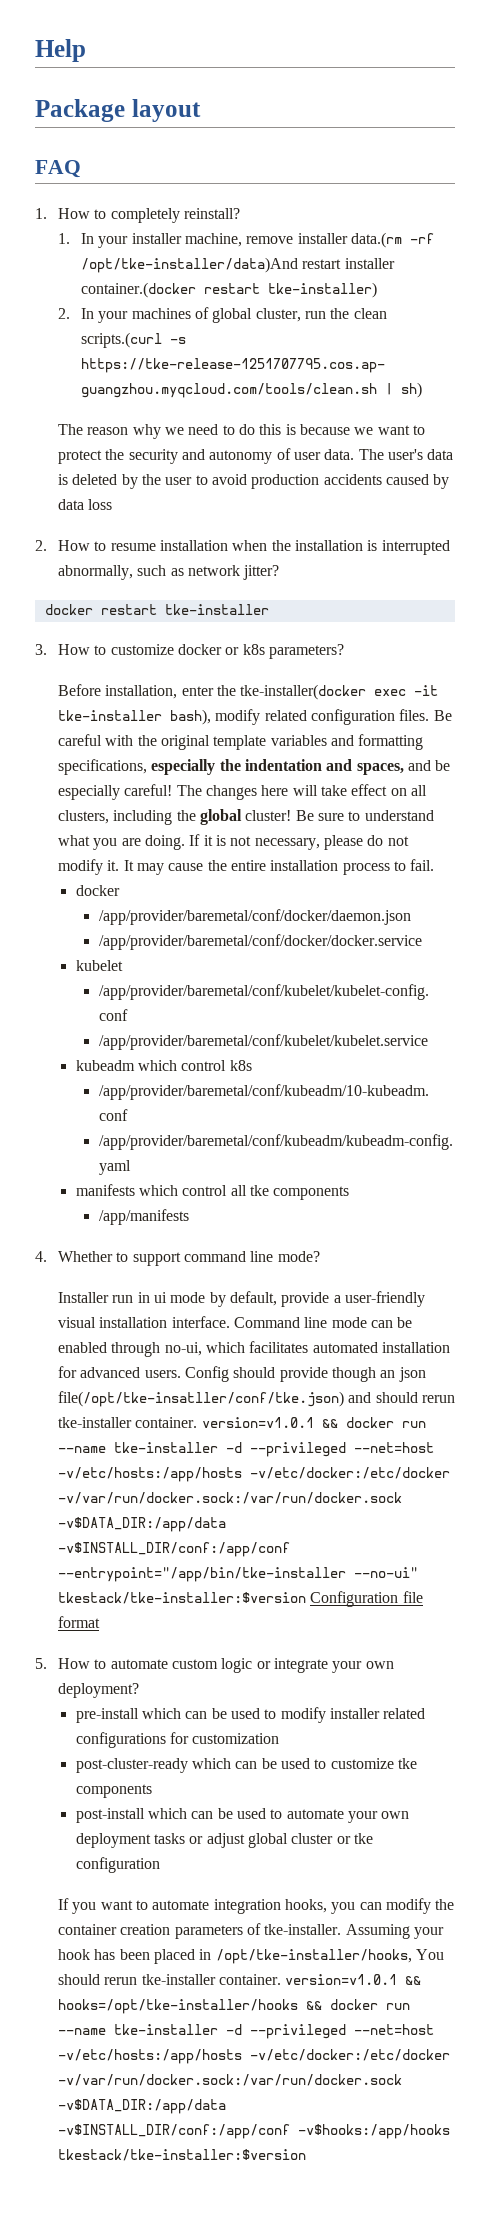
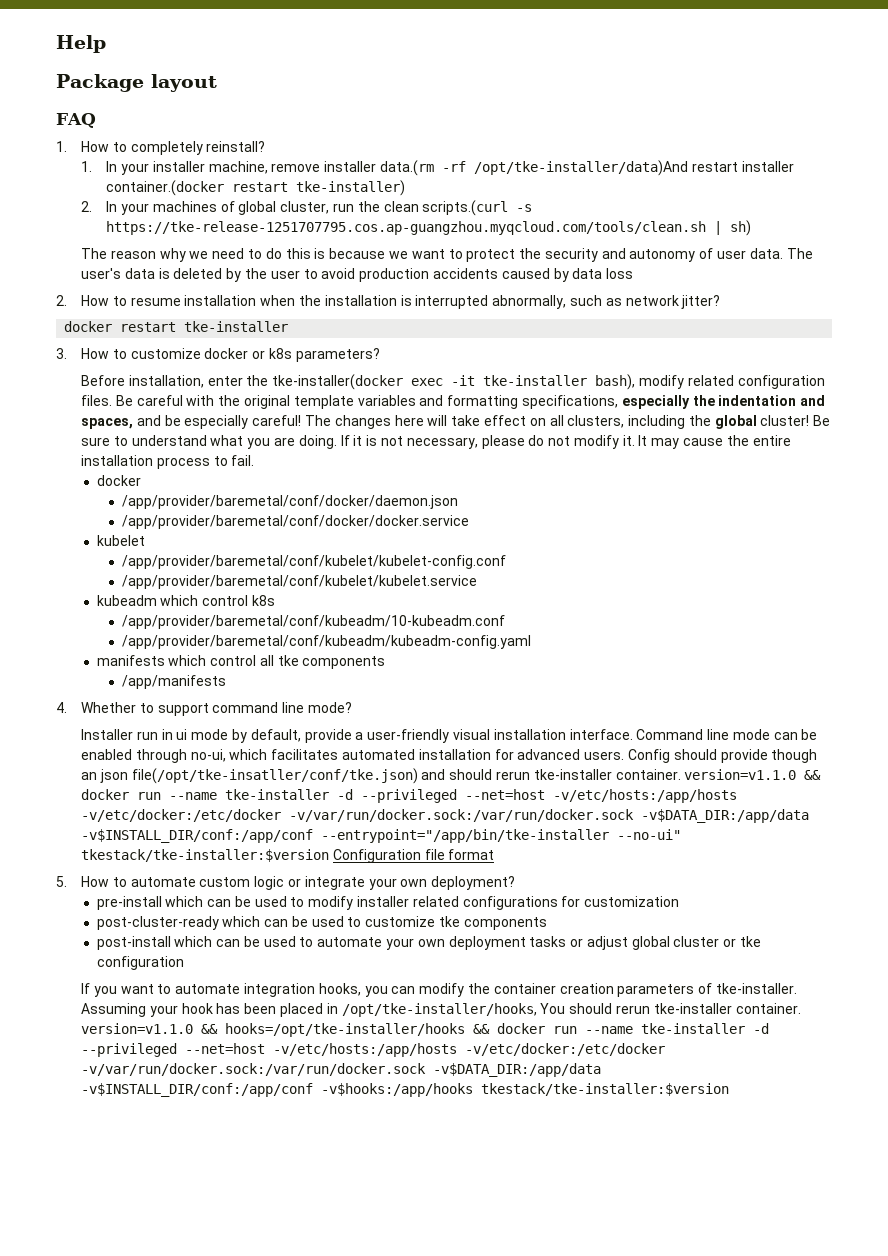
[201,1417,314,1428] version=v1.0.1 -> [684,769,797,780] version=v1.1.0
[285,1974,398,1985] version=v1.0.1 -> [81,1023,194,1034] version=v1.1.0

